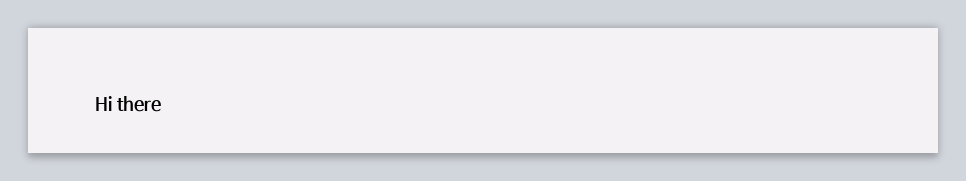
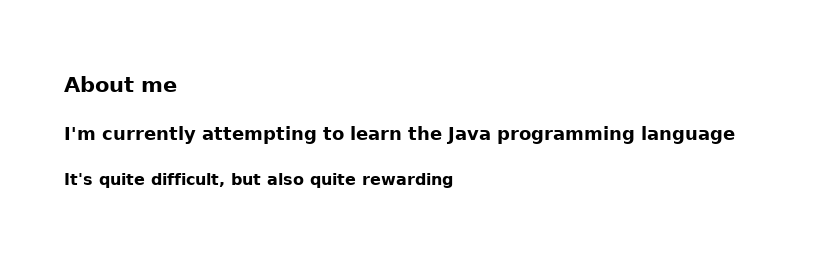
[95,96,161,112] Hi there -> [64,76,177,92] [64,126,735,144] [64,173,453,188] About me // I'm currently attempting to learn the Java programming language // It's quite difficult, but also quite rewarding

